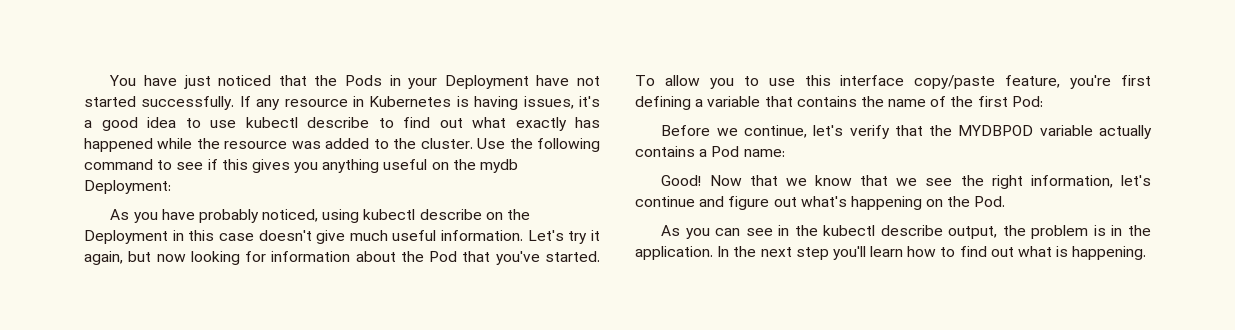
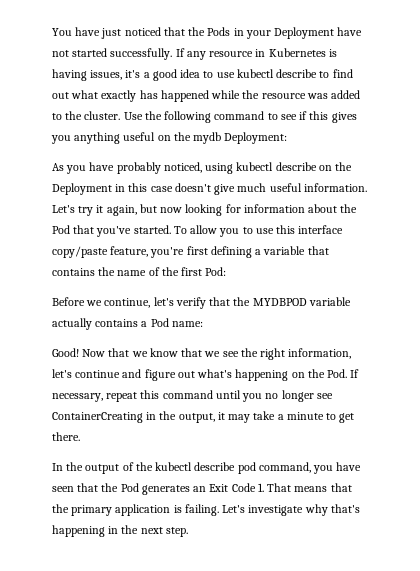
[661,225,1151,239] [635,246,1147,260] // As you can see in the kubectl describe output, the problem is in the application. In the next step you'll learn how to find out what is happening. -> [350,369,360,378] [52,390,333,402] [52,411,355,423] [52,432,80,441] [52,462,362,474] [52,483,352,495] [52,504,360,516] [52,525,188,537] If necessary, repeat this command until you no longer see ContainerCreating in the output, it may take a minute to get there. // In the output of the kubectl describe pod command, you have seen that the Pod generates an Exit Code 1. That means that the primary application is failing. Let's investigate why that's happening in the next step.

